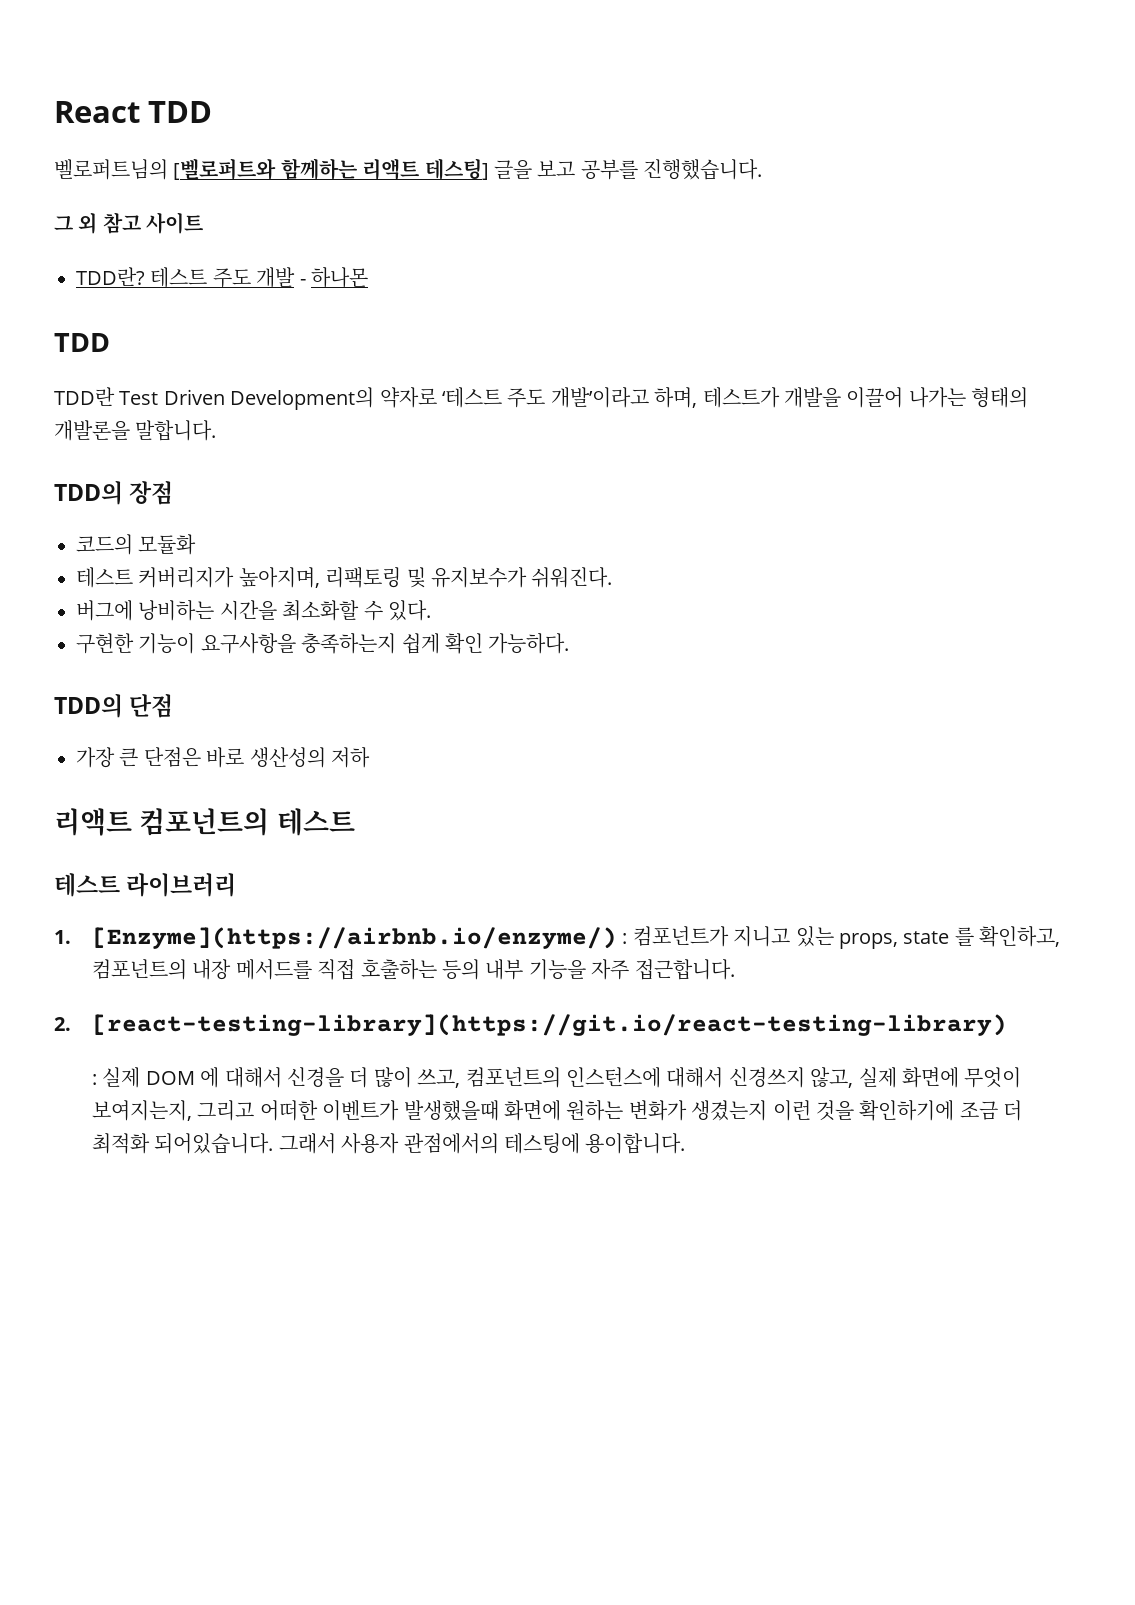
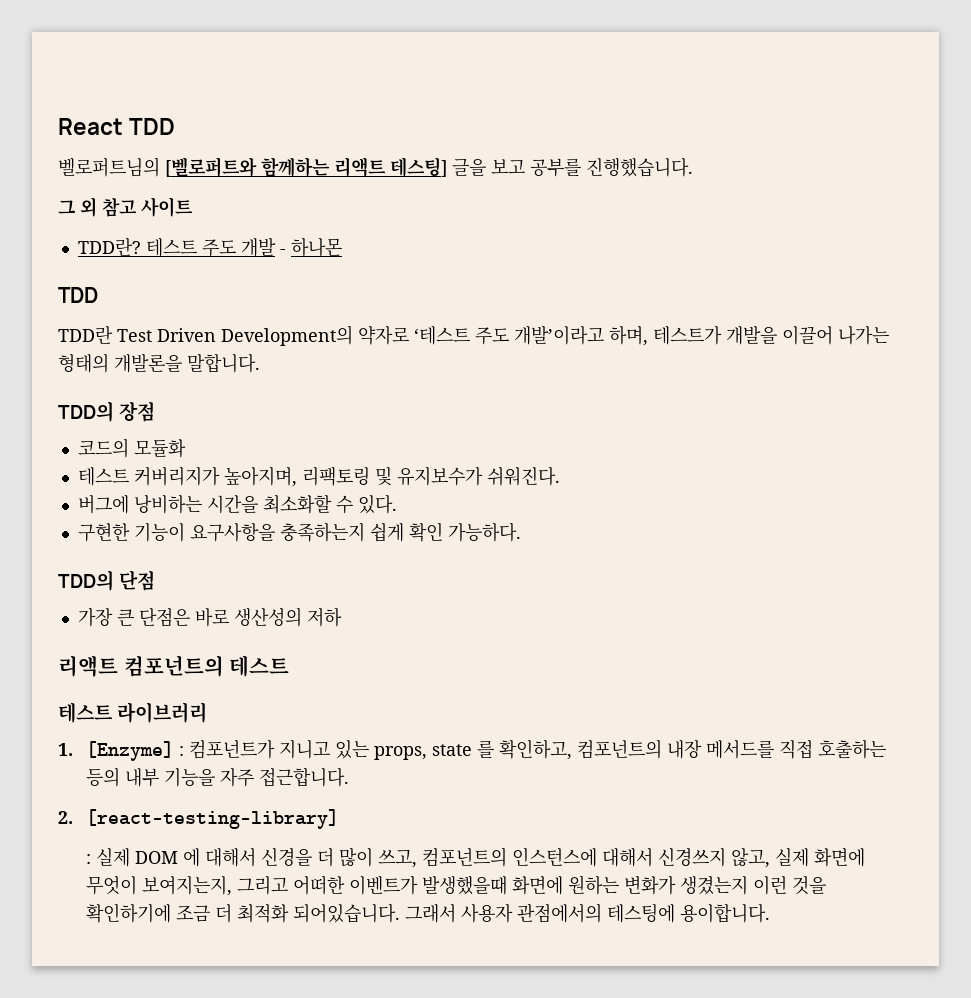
[92,927,618,949] [Enzyme](https://airbnb.io/enzyme/) -> [86,741,175,761] [Enzyme]
[92,1014,1008,1036] [react-testing-library](https://git.io/react-testing-library) -> [86,809,340,829] [react-testing-library]

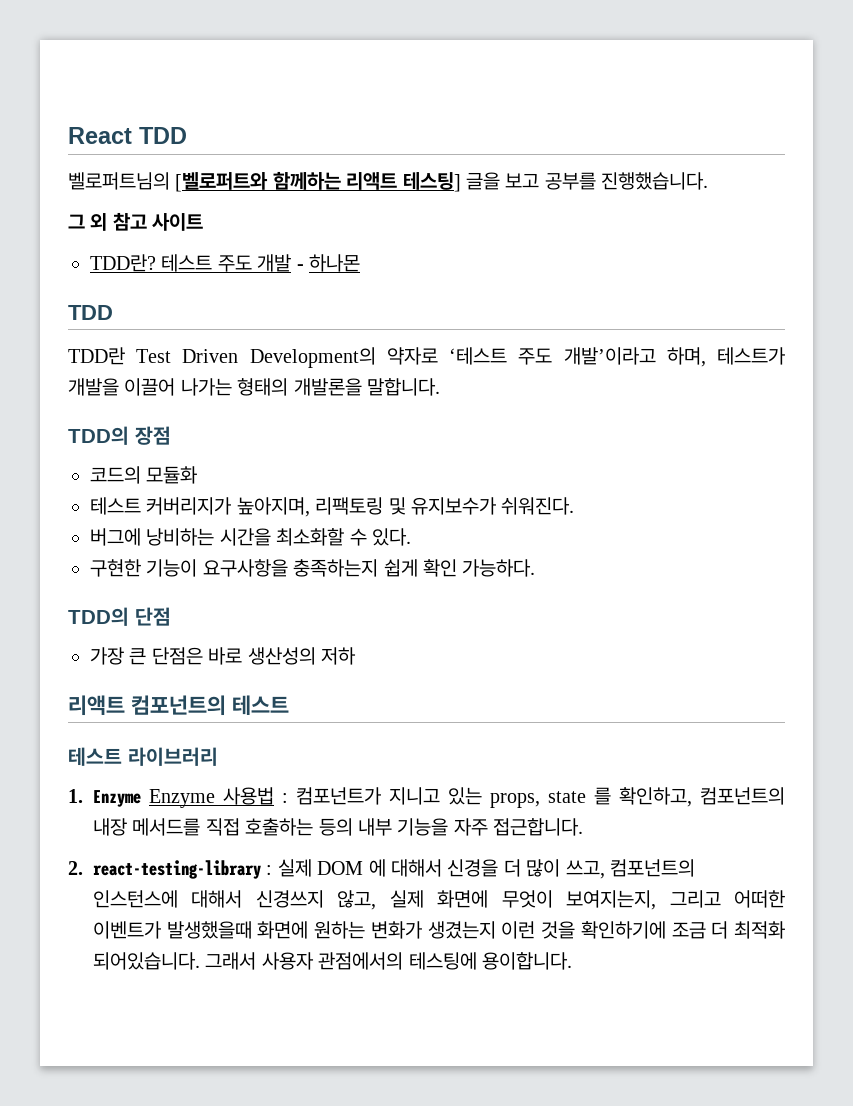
[86,741,175,761] [Enzyme] -> [93,787,274,808] Enzyme Enzyme 사용법
[86,809,340,829] [react-testing-library] // -> [93,860,261,879] react-testing-library

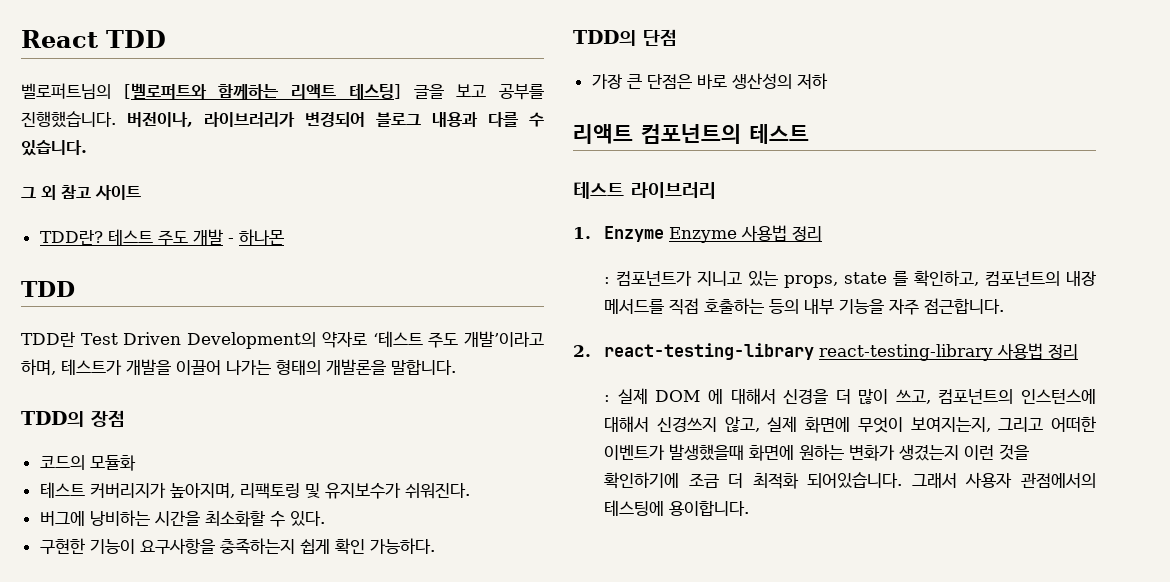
(709, 181) none -> [127,112,544,127] [21,140,87,156] 버전이나, 라이브러리가 변경되어 블로그 내용과 다를 수 있습니다.
(274, 796) none -> [792,226,823,241] 정리 //
(261, 869) none -> [819,343,1079,361] react-testing-library 사용법 정리 //

